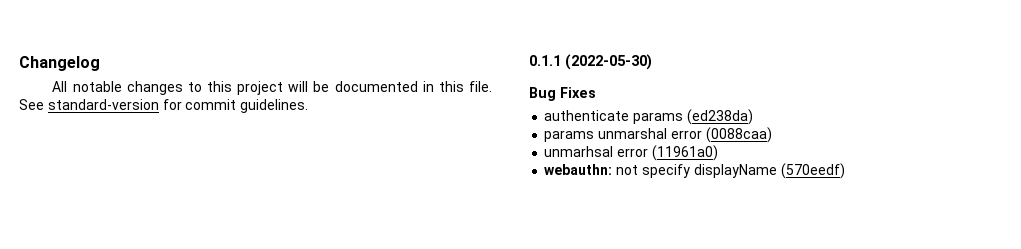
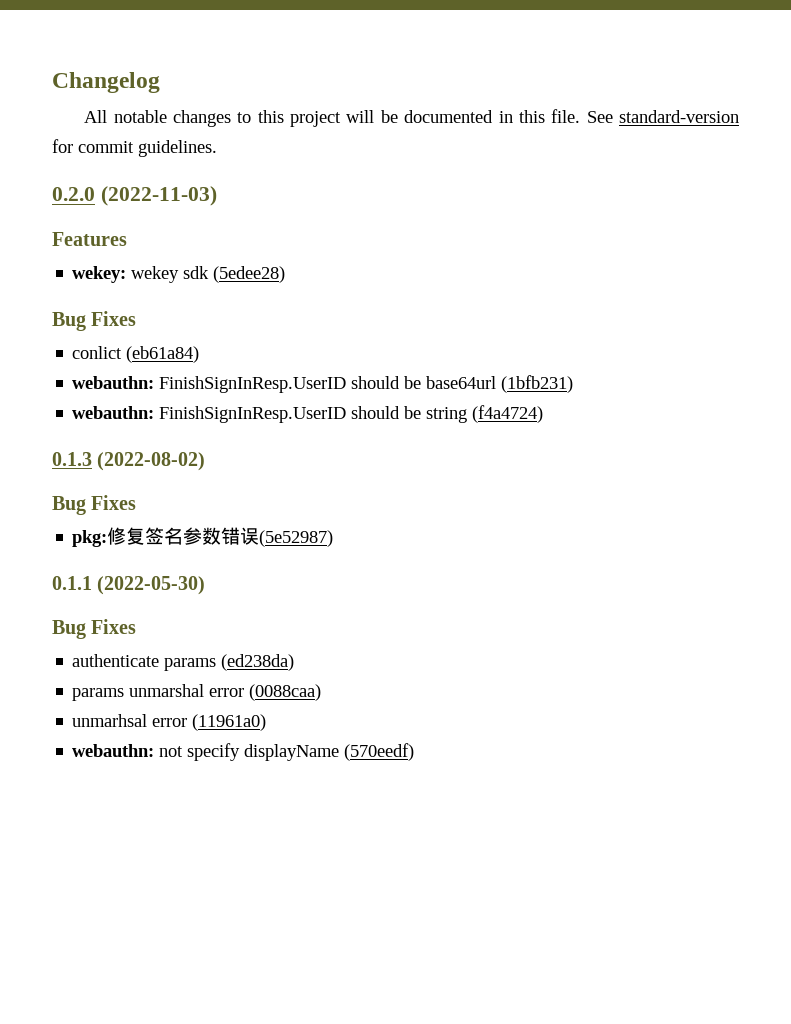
(309, 106) none -> [52,186,217,206] [52,232,127,246] [72,266,286,283] [52,311,137,331] [72,346,200,363] [72,375,574,393] [72,405,544,423] [52,452,206,471] [52,495,137,515] [72,527,334,547] // 0.2.0 (2022-11-03) // Features // wekey: wekey sdk (5edee28) // Bug Fixes // conlict (eb61a84) // webauthn: FinishSignInResp.UserID should be base64url (1bfb231) // webauthn: FinishSignInResp.UserID should be string (f4a4724) // 0.1.3 (2022-08-02) // Bug Fixes // pkg:修复签名参数错误(5e52987)

